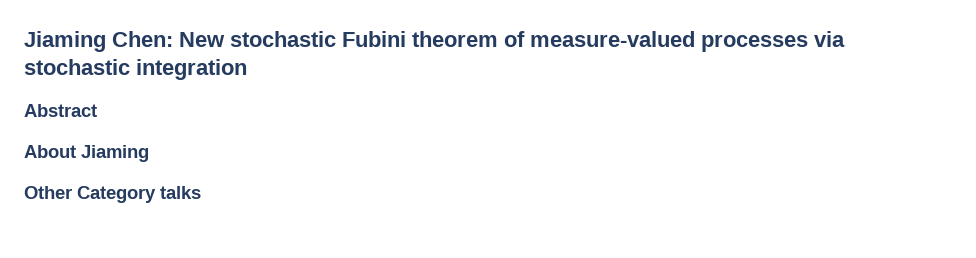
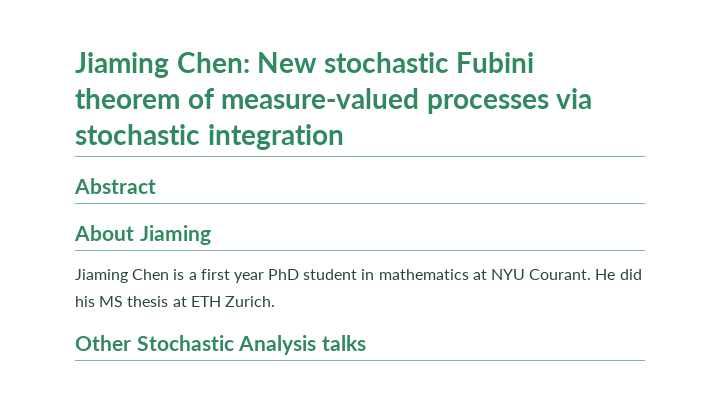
(149, 153) none -> [75,269,642,283] [75,296,275,307] // Jiaming Chen is a first year PhD student in mathematics at NYU Courant. He did his MS thesis at ETH Zurich.
[77,186,156,203] Category -> [136,335,317,355] Stochastic Analysis

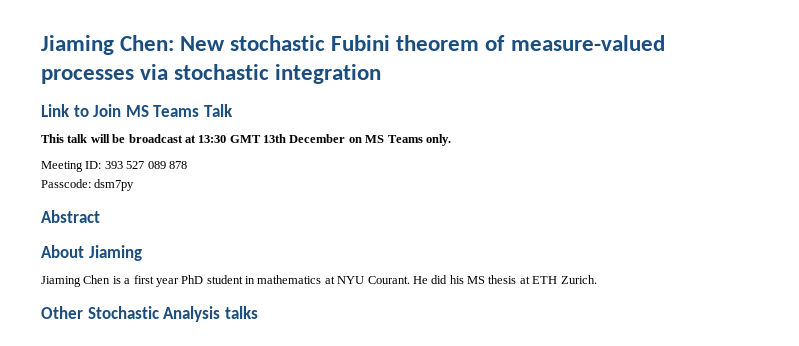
(344, 137) none -> [41,104,233,117] [41,134,451,146] [41,161,187,172] [41,179,135,191] // Link to Join MS Teams Talk // This talk will be broadcast at 13:30 GMT 13th December on MS Teams only. // Meeting ID: 393 527 089 878 // Passcode: dsm7py

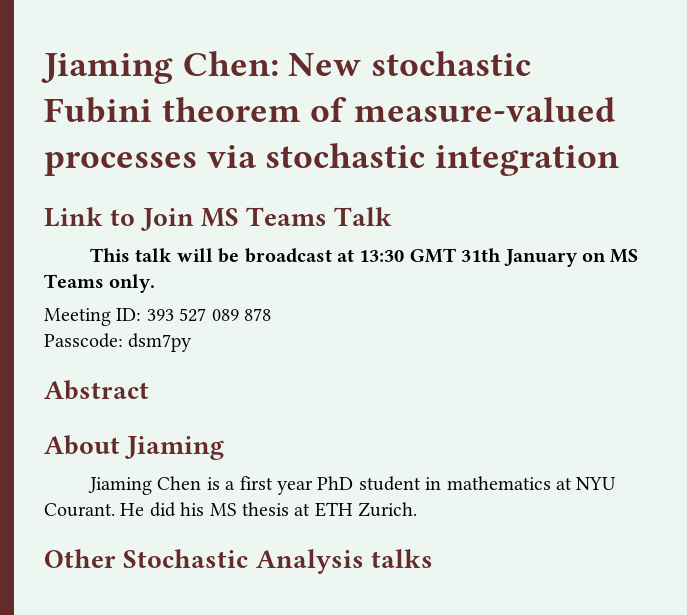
[263,134,346,143] 13th December -> [461,248,578,267] 31th January

